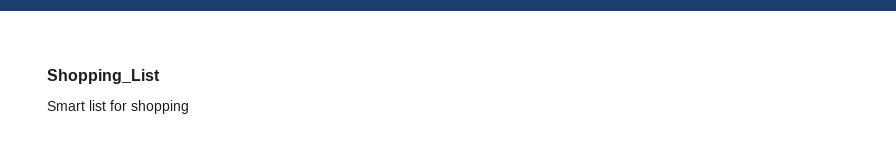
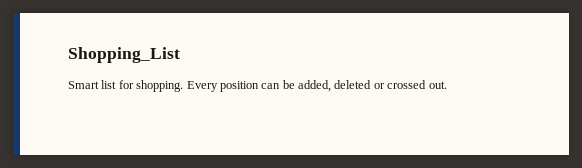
[131,100,189,114] shopping -> [136,80,447,92] shopping. Every position can be added, deleted or crossed out.

